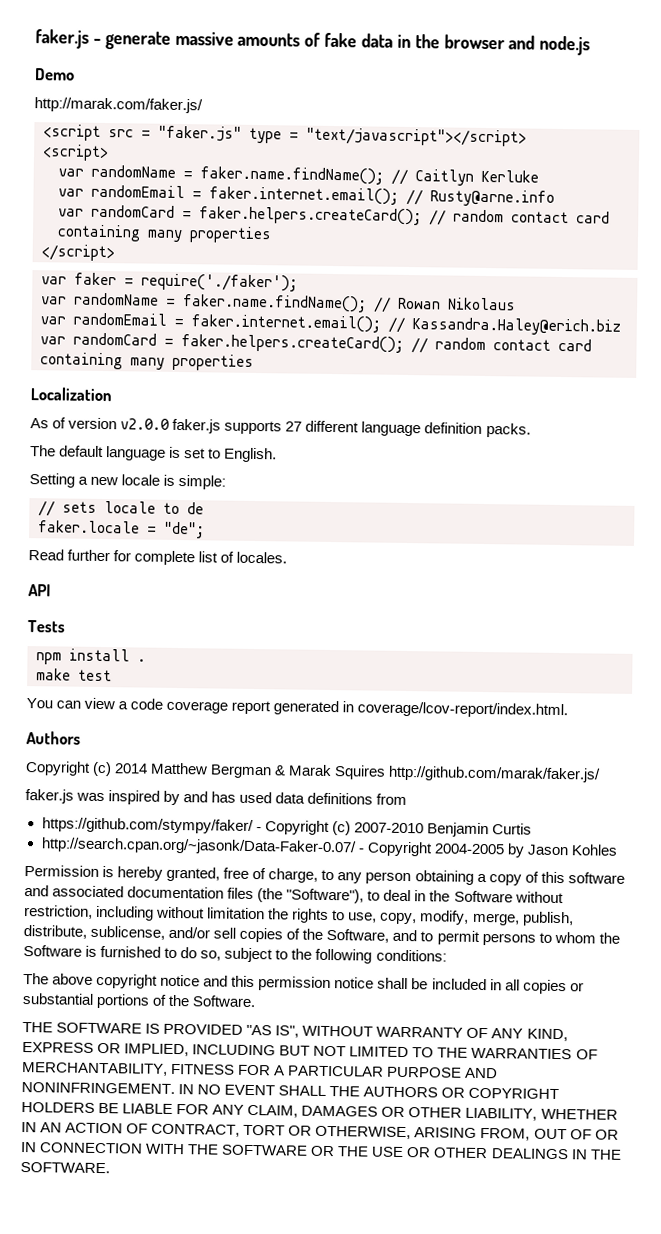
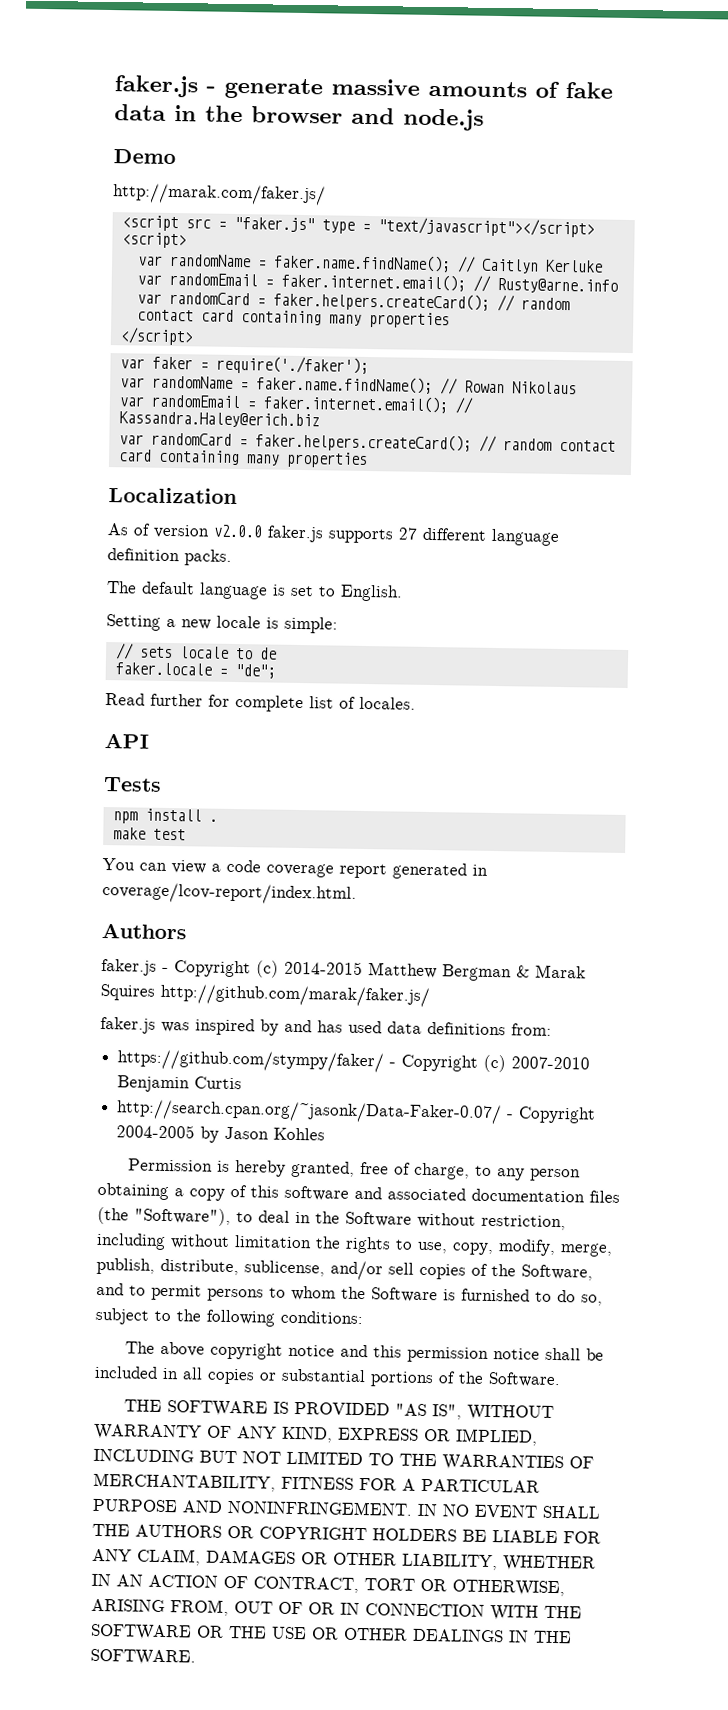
[25,761,149,777] Copyright (c) 2014 -> [101,958,363,978] faker.js - Copyright (c) 2014-2015
[376,793,408,806] from -> [511,1023,552,1036] from:

